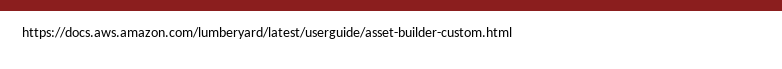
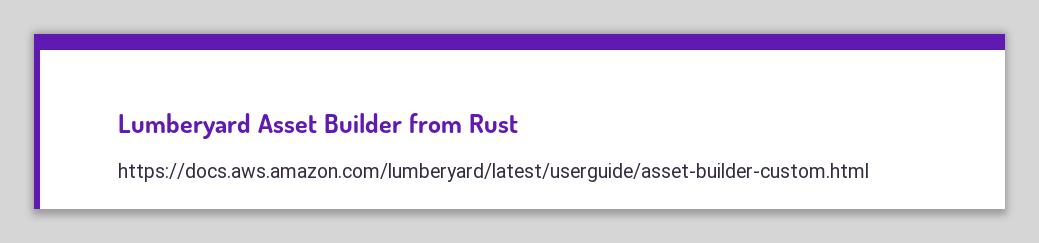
(22, 33) none -> [118,113,519,139] Lumberyard Asset Builder from Rust //

